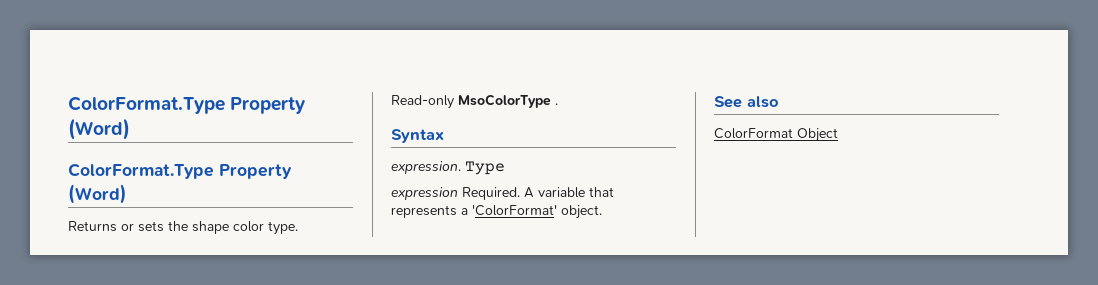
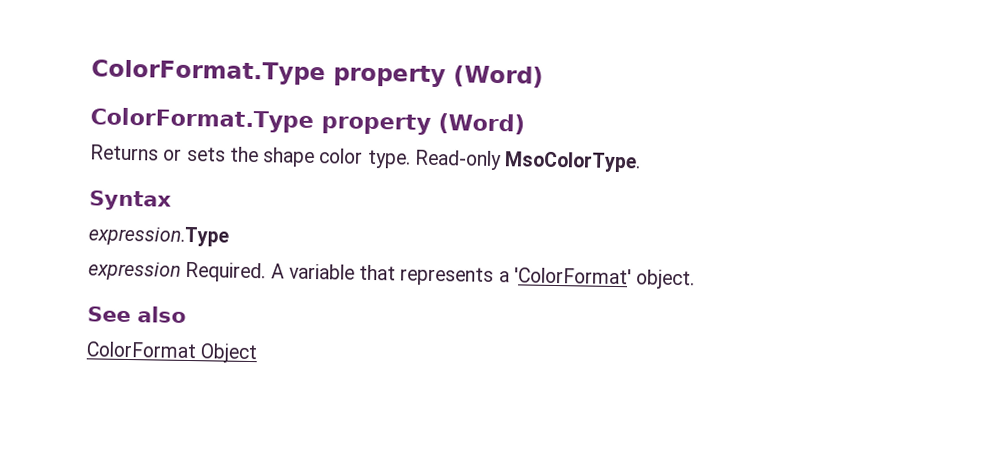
[68,96,306,114] ColorFormat.Type Property -> [91,59,446,88] ColorFormat.Type property
[219,164,292,179] Property -> [320,113,431,135] property
[458,94,558,108] MsoColorType . -> [504,151,642,173] MsoColorType.
[391,161,505,175] expression. Type -> [88,225,229,247] expression.Type

